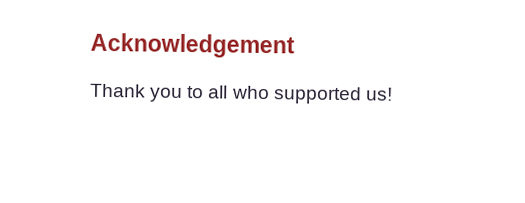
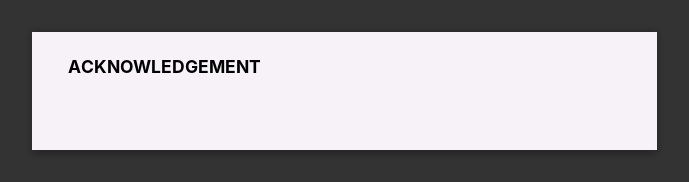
[90,32,295,59] [90,83,393,105] Acknowledgement // Thank you to all who supported us! -> [68,60,261,73] ACKNOWLEDGEMENT

